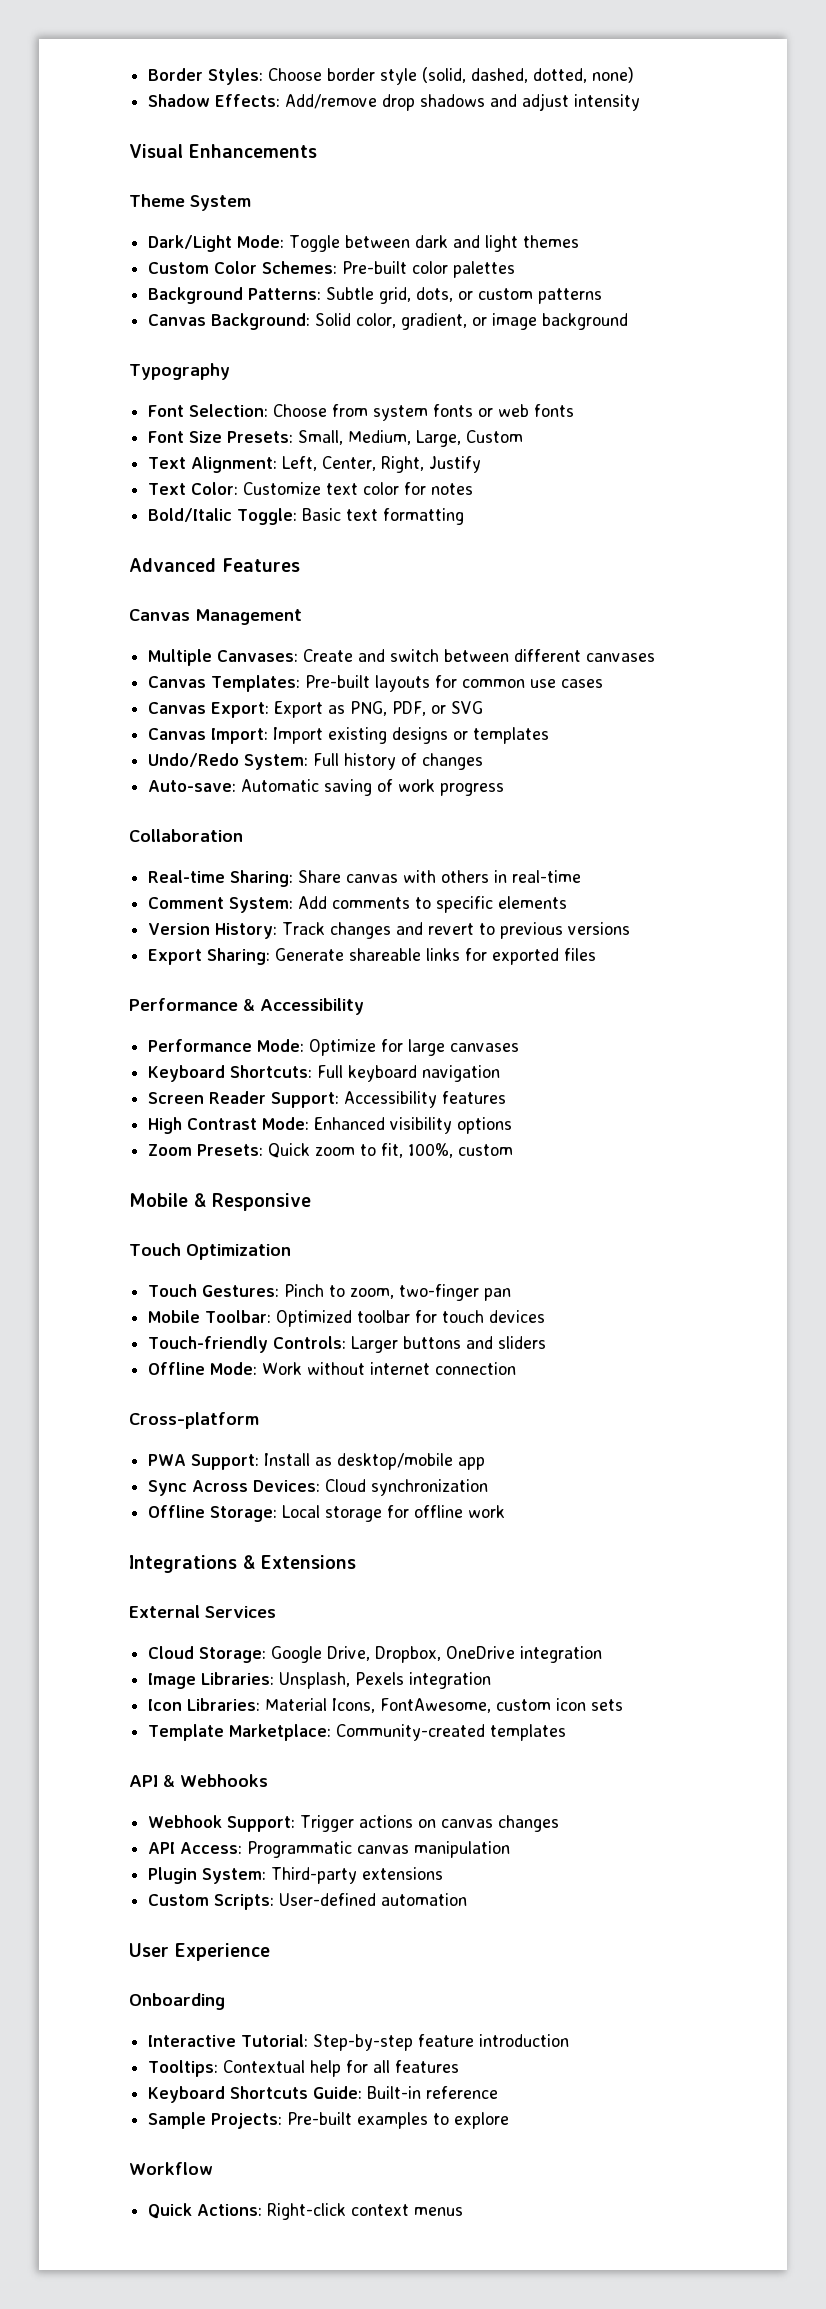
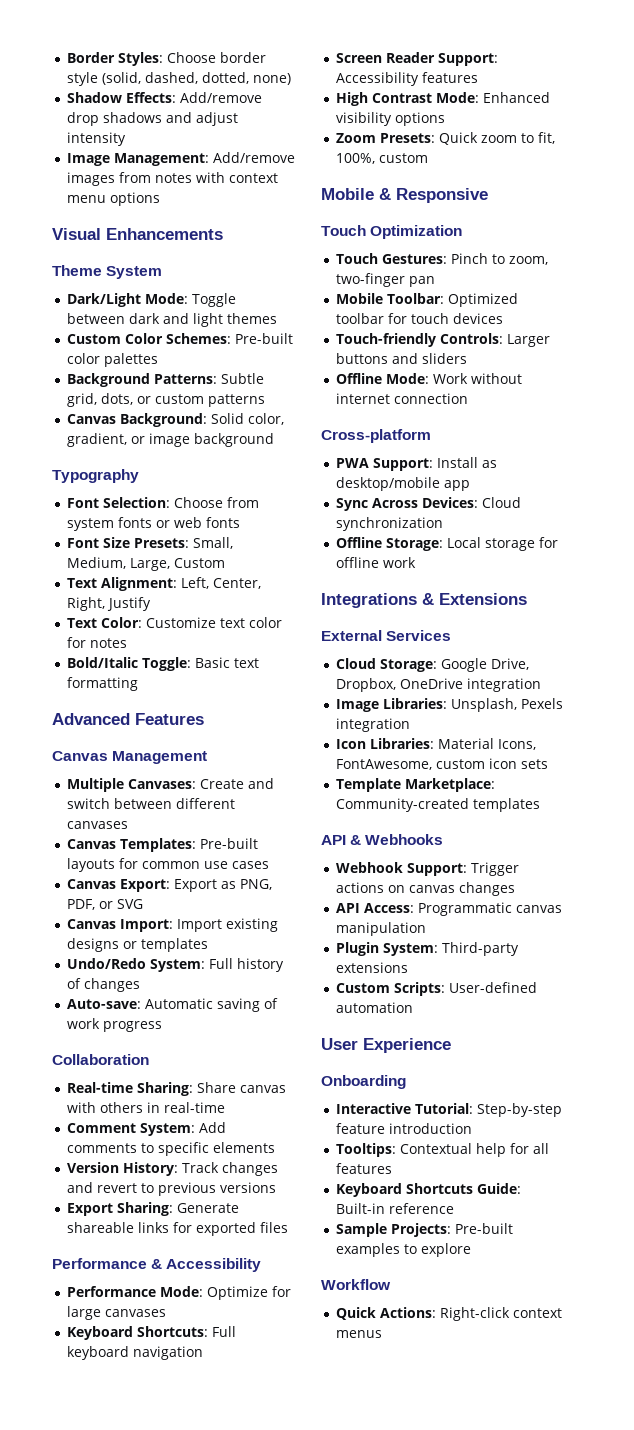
(641, 102) none -> [67,152,296,166] [67,172,279,186] [67,192,161,206] // Image Management: Add/remove images from notes with context menu options

